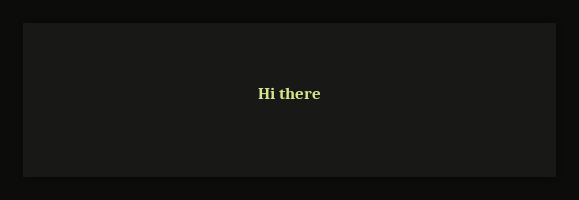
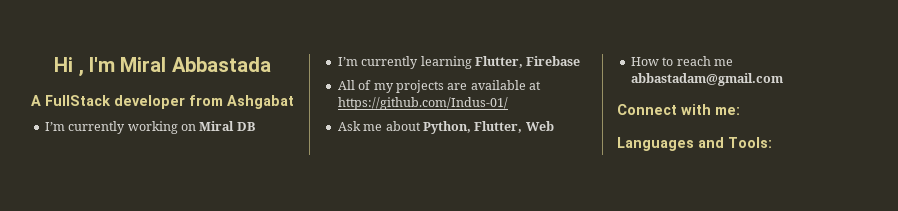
[279,87,322,99] there -> [78,57,271,77] [31,95,294,109] [44,121,255,134] [337,56,581,69] [337,80,541,93] [337,97,508,110] [337,121,554,134] [630,56,733,66] [630,73,783,86] [617,104,740,115] [617,137,772,151] , I'm Miral Abbastada // A FullStack developer from Ashgabat // I’m currently working on Miral DB // I’m currently learning Flutter, Firebase // All of my projects are available at https://github.com/Indus-01/ // Ask me about Python, Flutter, Web // How to reach me abbastadam@gmail.com // Connect with me: // Languages and Tools:

